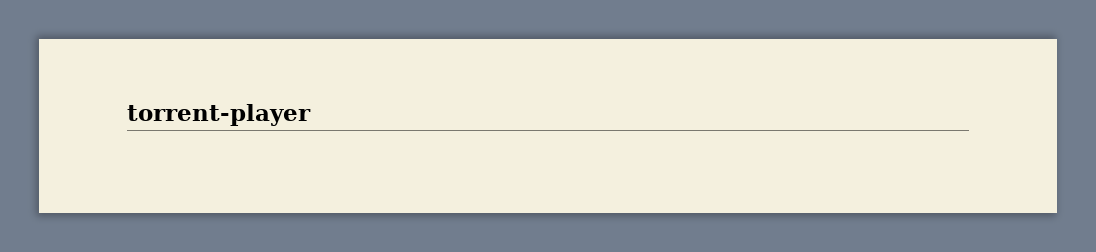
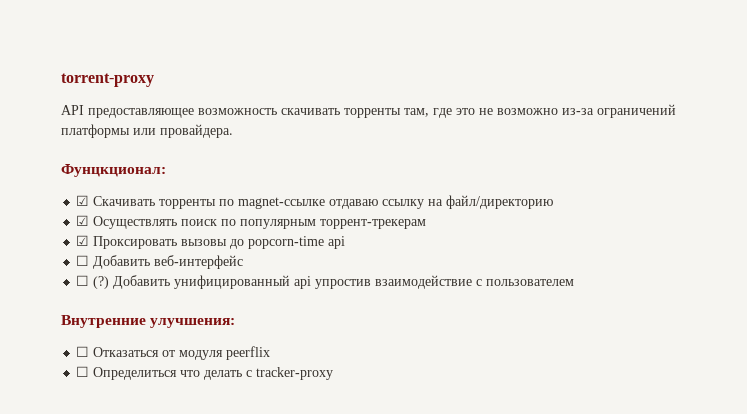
[127,104,311,126] torrent-player -> [61,73,154,87] [61,104,676,118] [61,124,233,138] [61,164,166,177] [76,195,554,209] [76,215,427,229] [76,235,346,249] [76,255,244,269] [76,275,575,289] [61,315,236,328] [76,346,271,360] [76,366,334,380] torrent-proxy // API предоставляющее возможность скачивать торренты там, где это не возможно из-за ограничений платформы или провайдера. // Фунцкционал: // ☑ Скачивать торренты по magnet-ссылке отдаваю ссылку на файл/директорию // ☑ Осуществлять поиск по популярным торрент-трекерам // ☑ Проксировать вызовы до popcorn-time api // ☐ Добавить веб-интерфейс // ☐ (?) Добавить унифицированный api упростив взаимодействие с пользователем // Внутренние улучшения: // ☐ Отказаться от модуля peerflix // ☐ Определиться что делать с tracker-proxy

